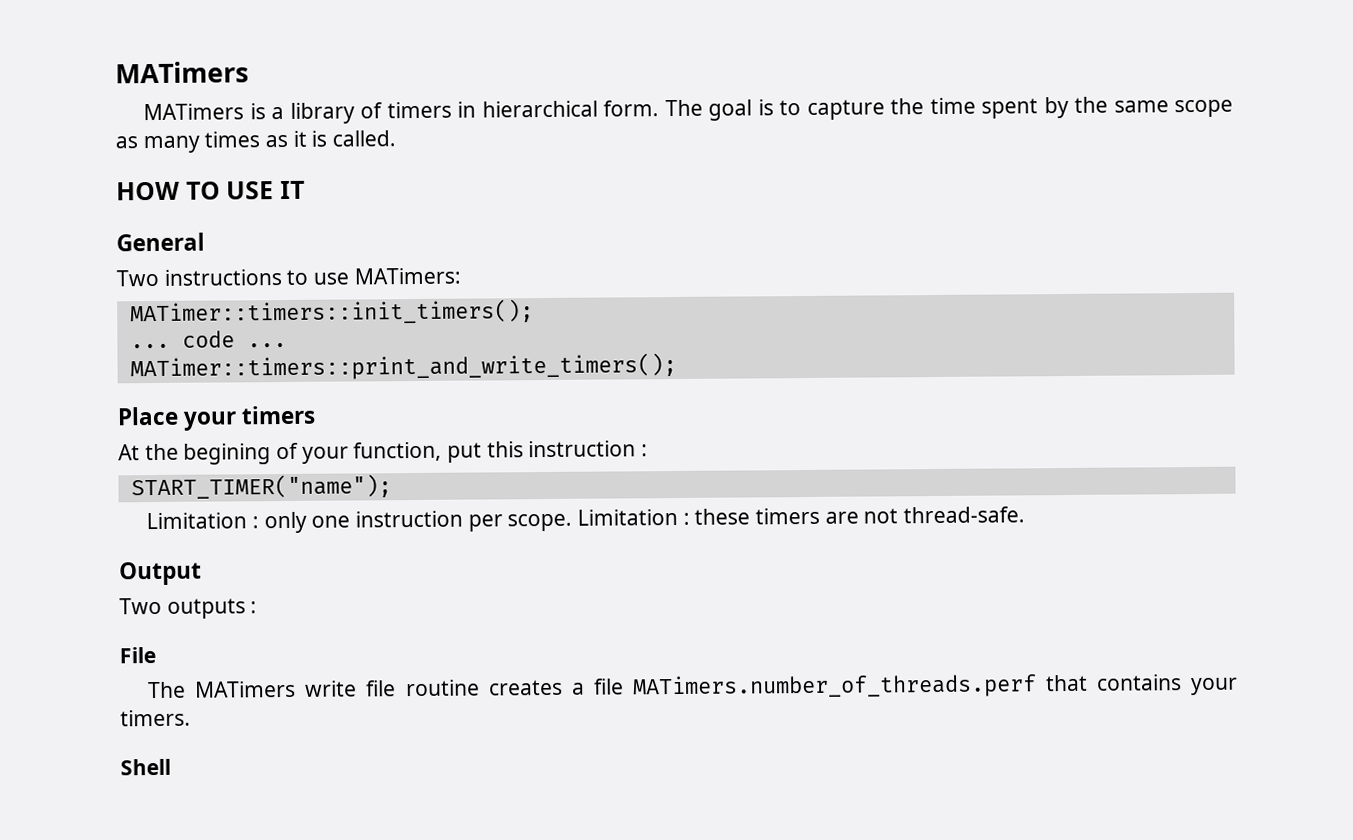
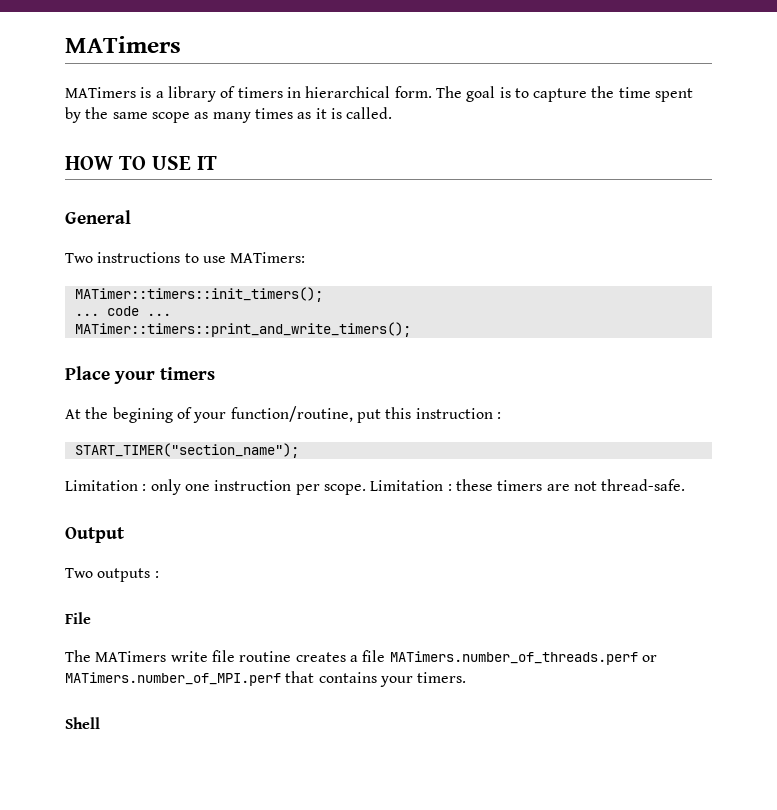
[353,441,443,462] function, -> [230,406,353,422] function/routine,
[130,474,392,500] START_TIMER("name"); -> [74,443,299,458] START_TIMER("section_name");
(1037, 686) none -> [641,655,657,662] [65,672,281,686] or MATimers.number_of_MPI.perf

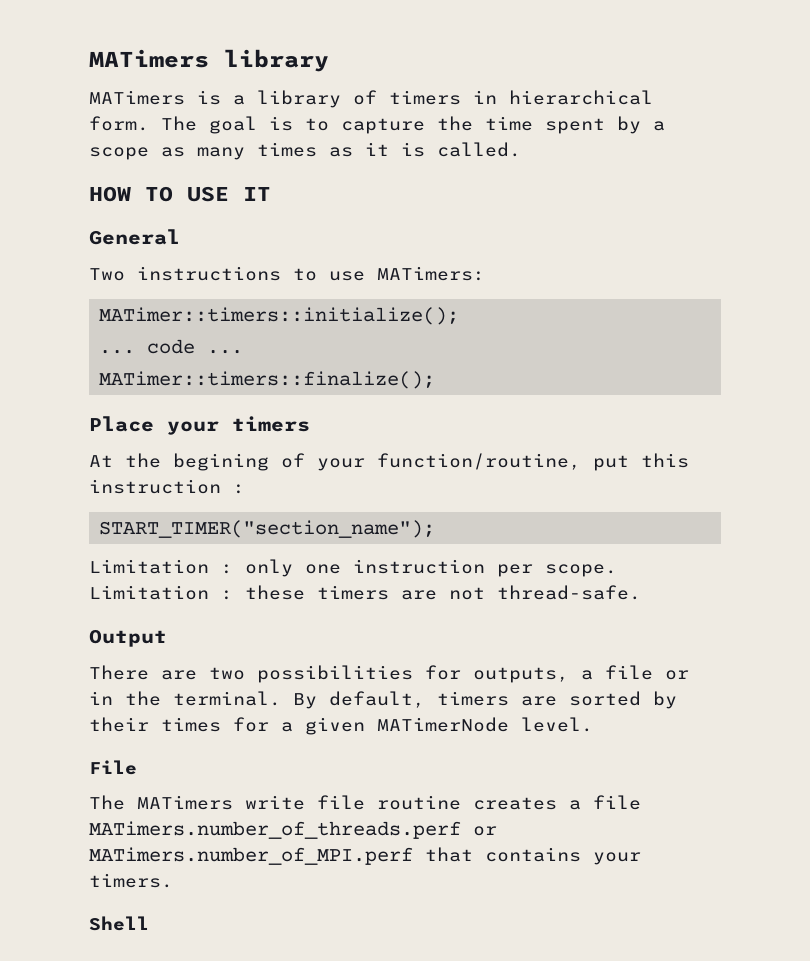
[65,36,181,53] MATimers -> [89,49,329,72] MATimers library
[85,107,148,119] the same -> [653,121,665,131] a
[74,287,323,302] MATimer::timers::init_timers(); -> [99,307,460,325] MATimer::timers::initialize();
[74,322,411,337] MATimer::timers::print_and_write_timers(); -> [99,371,436,389] MATimer::timers::finalize();
[65,568,159,582] Two outputs : -> [89,665,689,683] [89,691,677,709] [89,717,593,735] There are two possibilities for outputs, a file or in the terminal. By default, timers are sorted by their times for a given MATimerNode level.

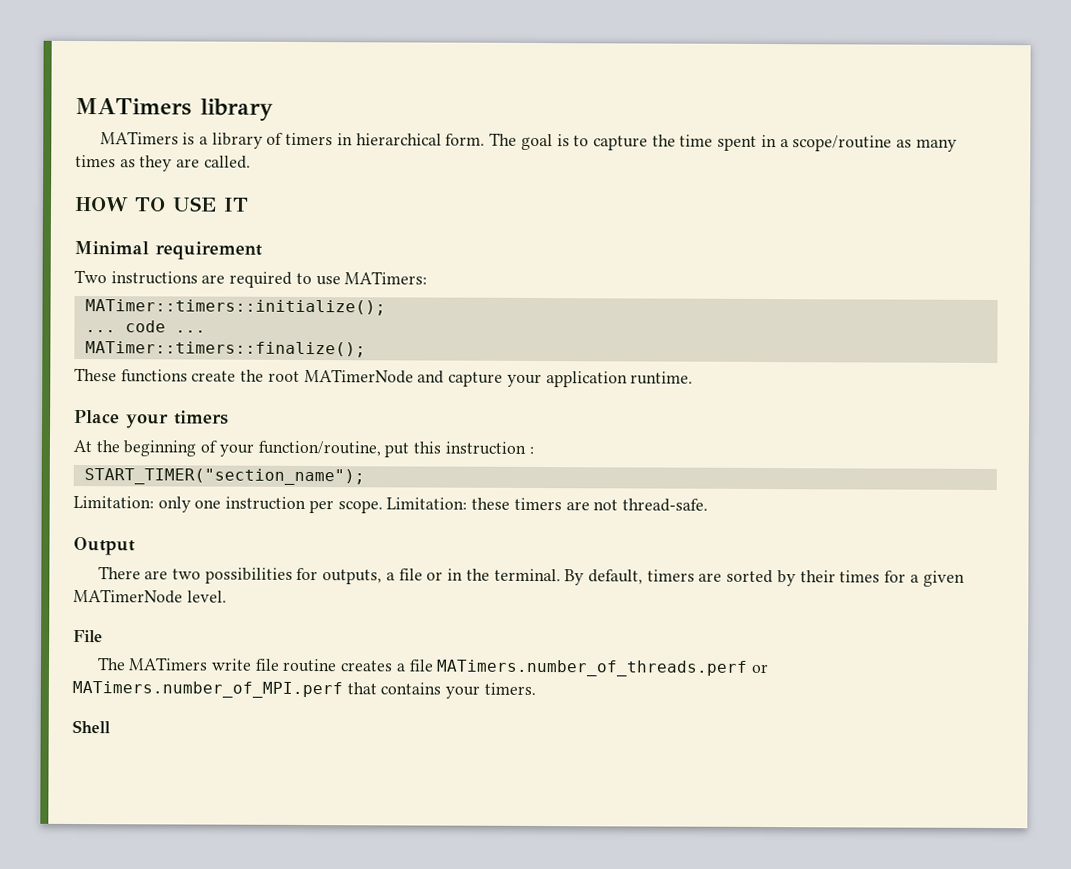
[617,116,665,134] [89,147,149,160] by a scope -> [760,134,893,152] in a scope/routine
[365,142,425,157] it is -> [139,155,201,172] they are
[89,229,180,245] General -> [74,240,262,260] Minimal requirement
(281, 273) none -> [201,271,293,288] are required
(436, 380) none -> [74,367,694,388] // These functions create the root MATimerNode and capture your application runtime.
[173,453,269,471] begining -> [123,440,197,457] beginning
[89,559,233,574] Limitation : -> [73,495,154,509] Limitation:
[89,585,233,600] Limitation : -> [386,497,468,510] Limitation:

